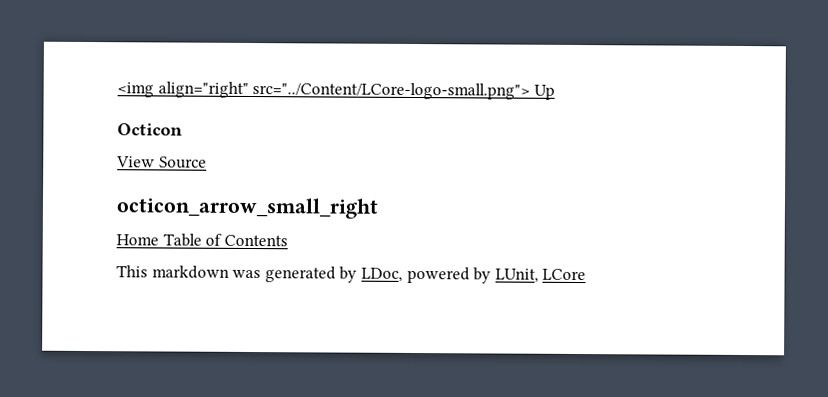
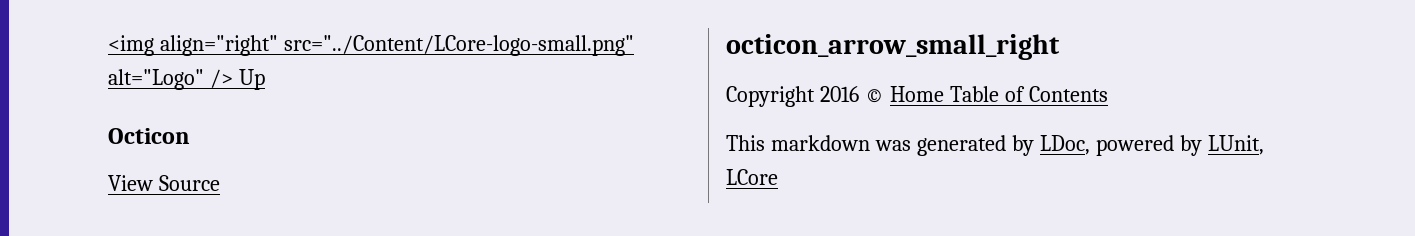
[252,82,531,100] src="../Content/LCore-logo-small.png"> -> [283,35,634,56] [108,69,233,90] src="../Content/LCore-logo-small.png" alt="Logo" />
(378, 208) none -> [726,86,884,107] Copyright 2016 ©

